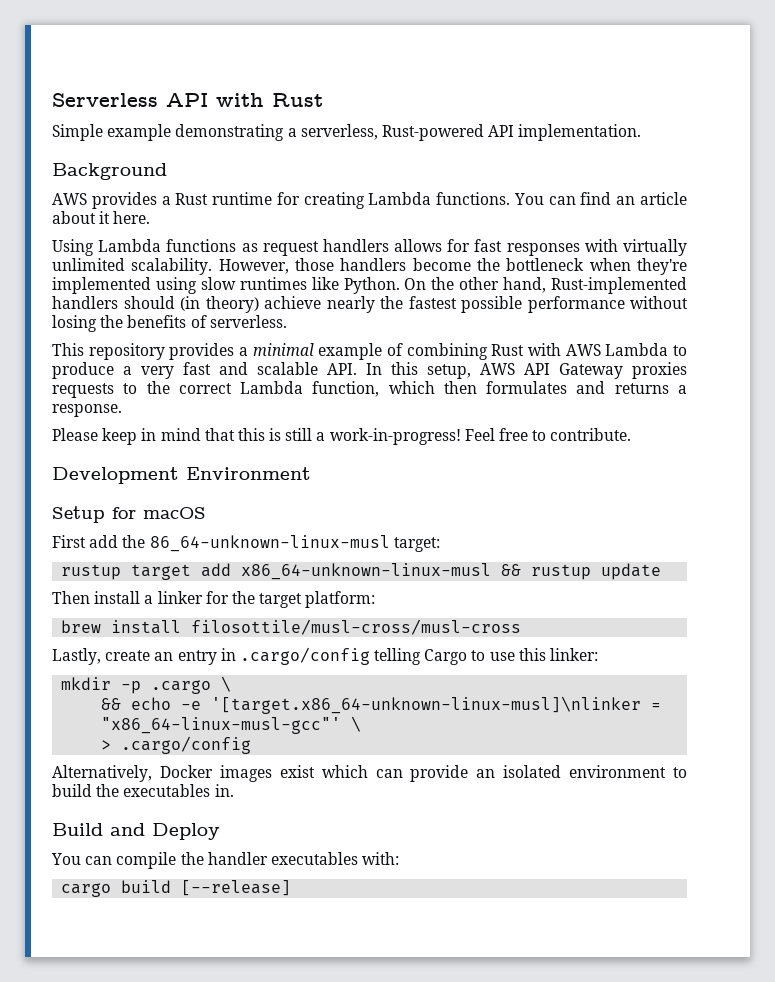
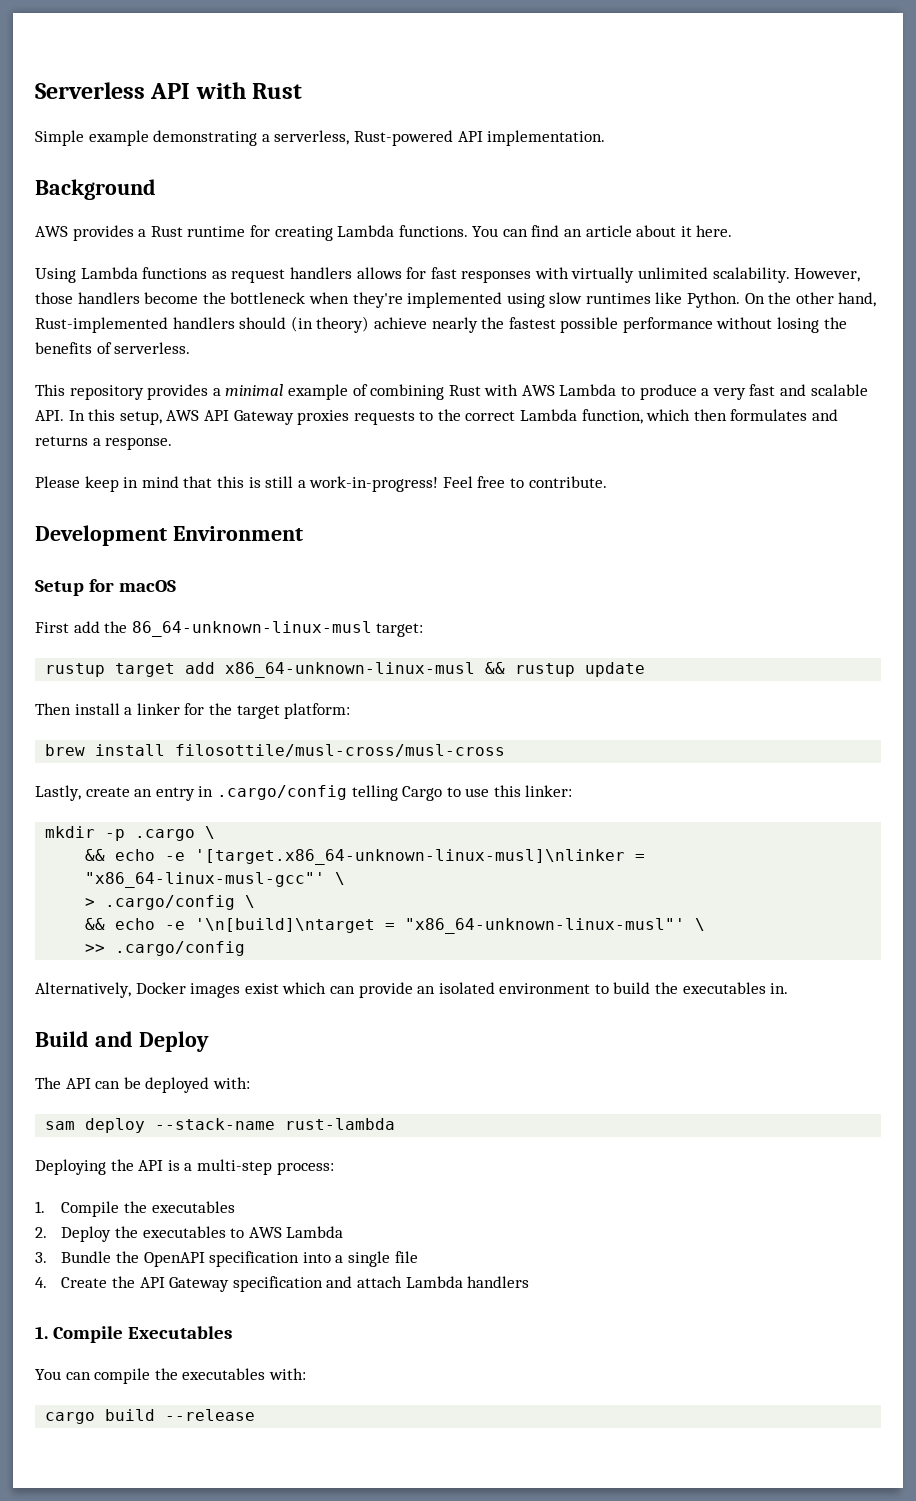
(252, 745) none -> [245,895,256,908] [85,918,706,934] [85,941,246,956] \ // && echo -e '\n[build]\ntarget = "x86_64-unknown-linux-musl"' \ // >> .cargo/config
(220, 831) none -> [35,1077,250,1093] [45,1118,396,1133] [35,1159,334,1175] [35,1201,235,1217] [35,1226,344,1242] [35,1251,418,1267] [35,1276,530,1292] [35,1326,233,1343] // The API can be deployed with: // sam deploy --stack-name rust-lambda // Deploying the API is a multi-step process: // 1. Compile the executables // 2. Deploy the executables to AWS Lambda // 3. Bundle the OpenAPI specification into a single file // 4. Create the API Gateway specification and attach Lambda handlers // 1. Compile Executables
[207,852,268,865] handler -> (178, 1374) none
[181,880,292,896] [--release] -> [165,1409,256,1421] --release

